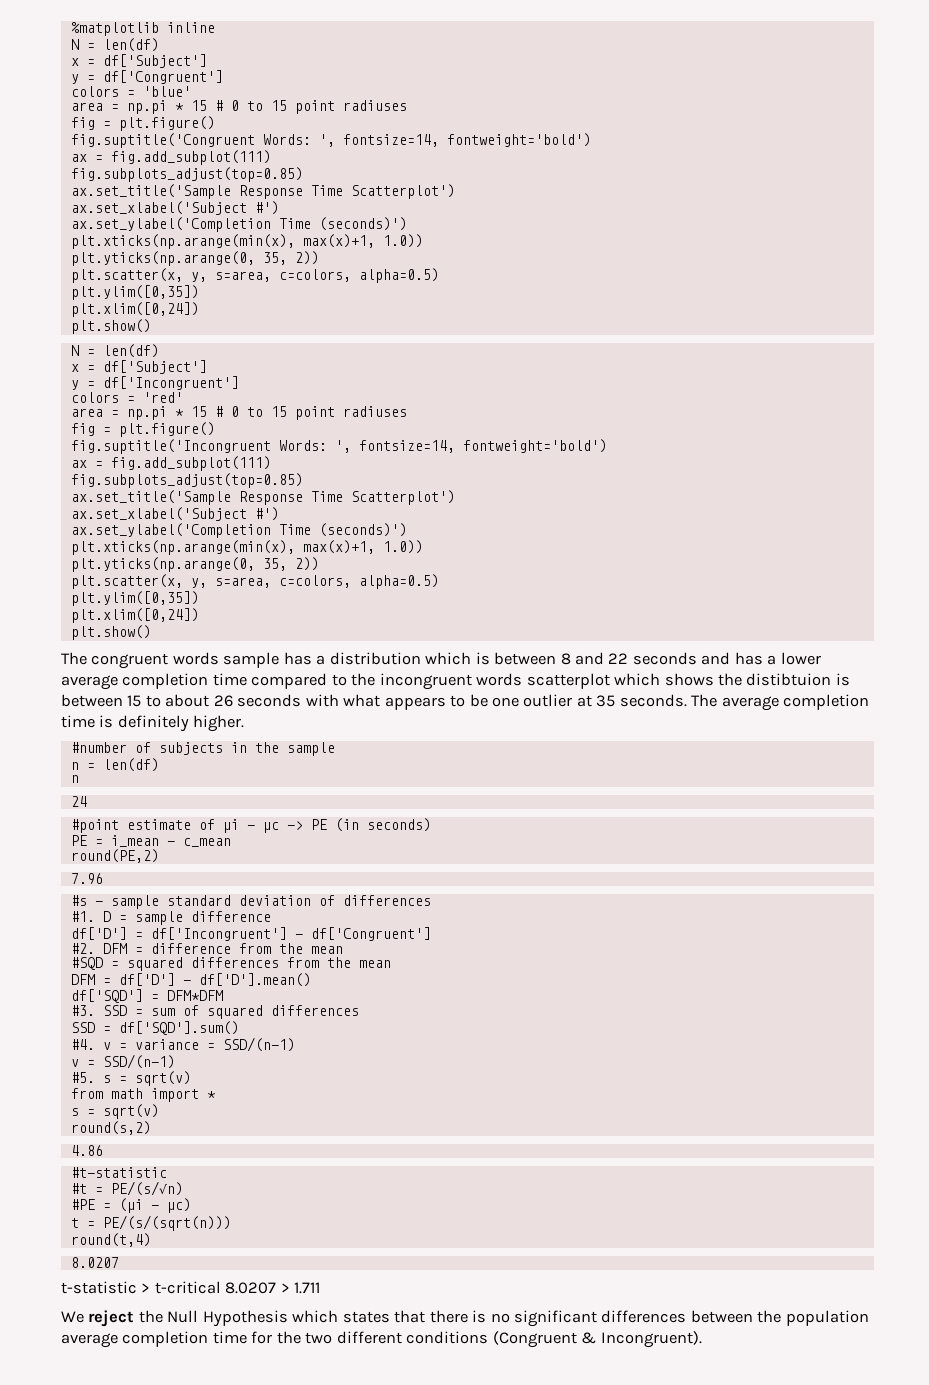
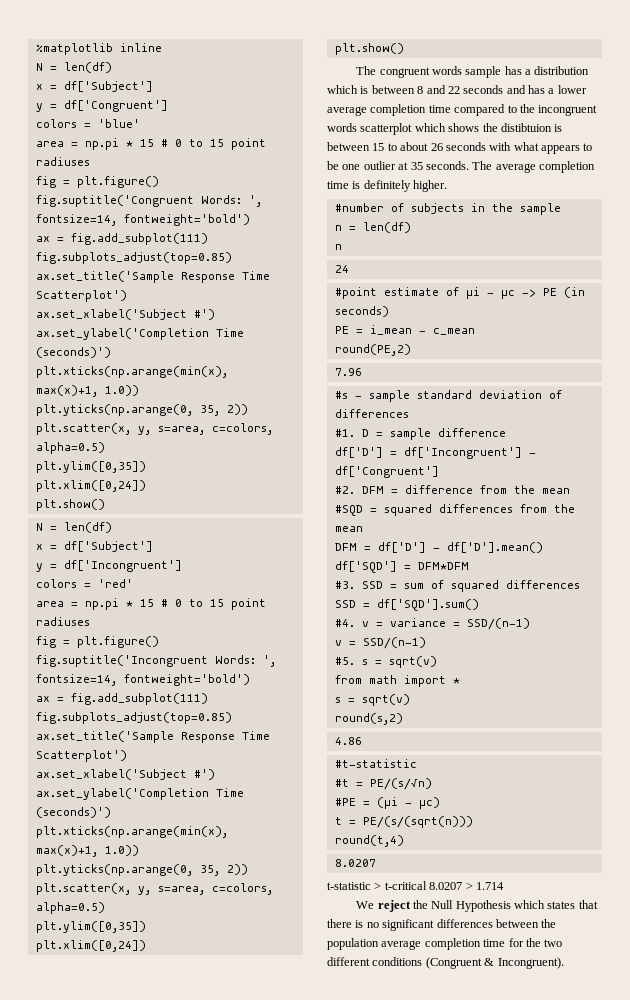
[294,1282,321,1294] 1.711 -> [475,882,504,890] 1.714

